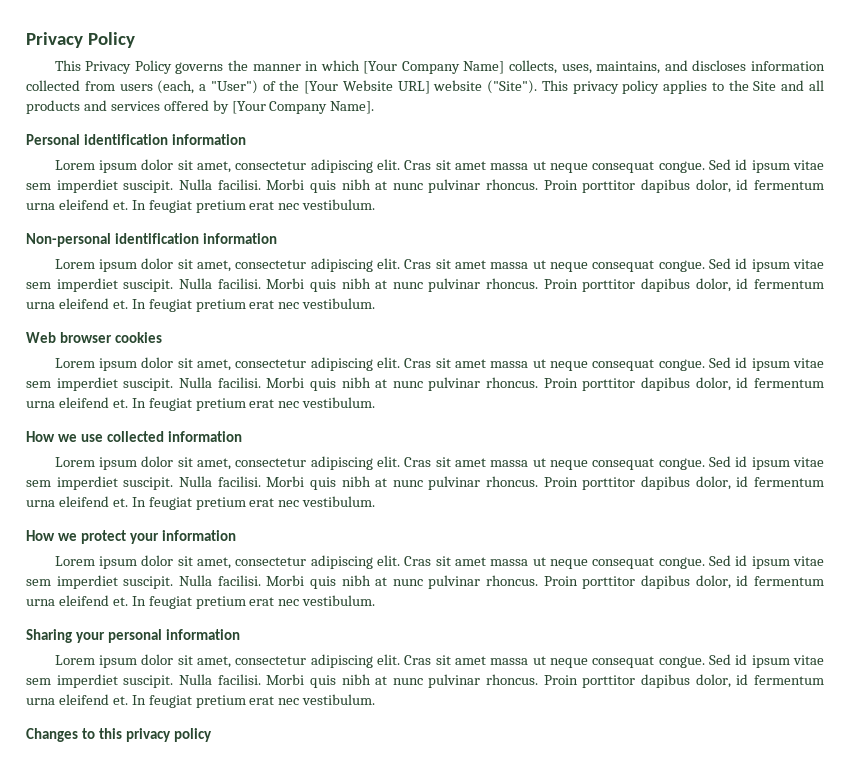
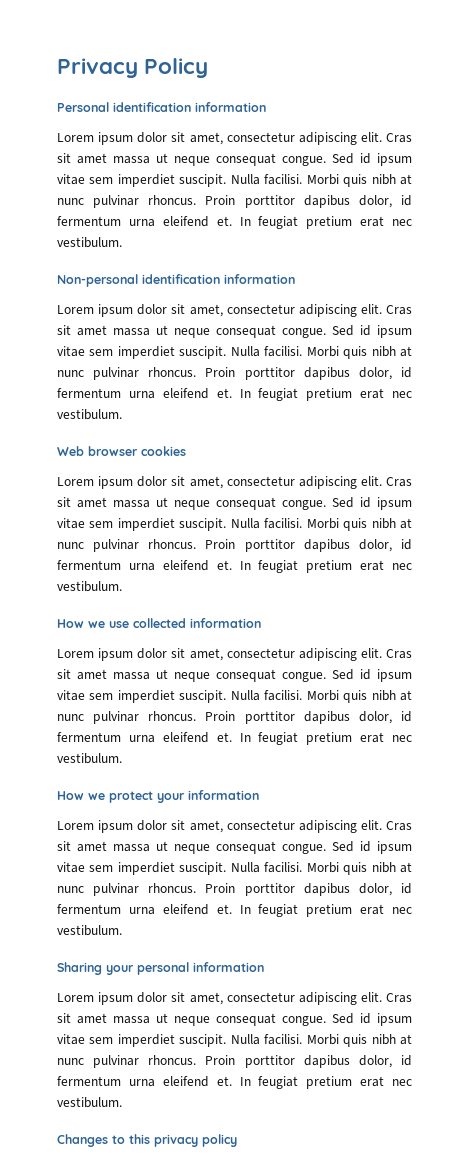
[26,32,135,48] [54,60,825,74] [26,80,825,94] [26,100,375,114] Privacy Policy // This Privacy Policy governs the manner in which [Your Company Name] collects, uses, maintains, and discloses information collected from users (each, a "User") of the [Your Website URL] website ("Site"). This privacy policy applies to the Site and all products and services offered by [Your Company Name]. -> [57,58,209,78] Privacy Policy

